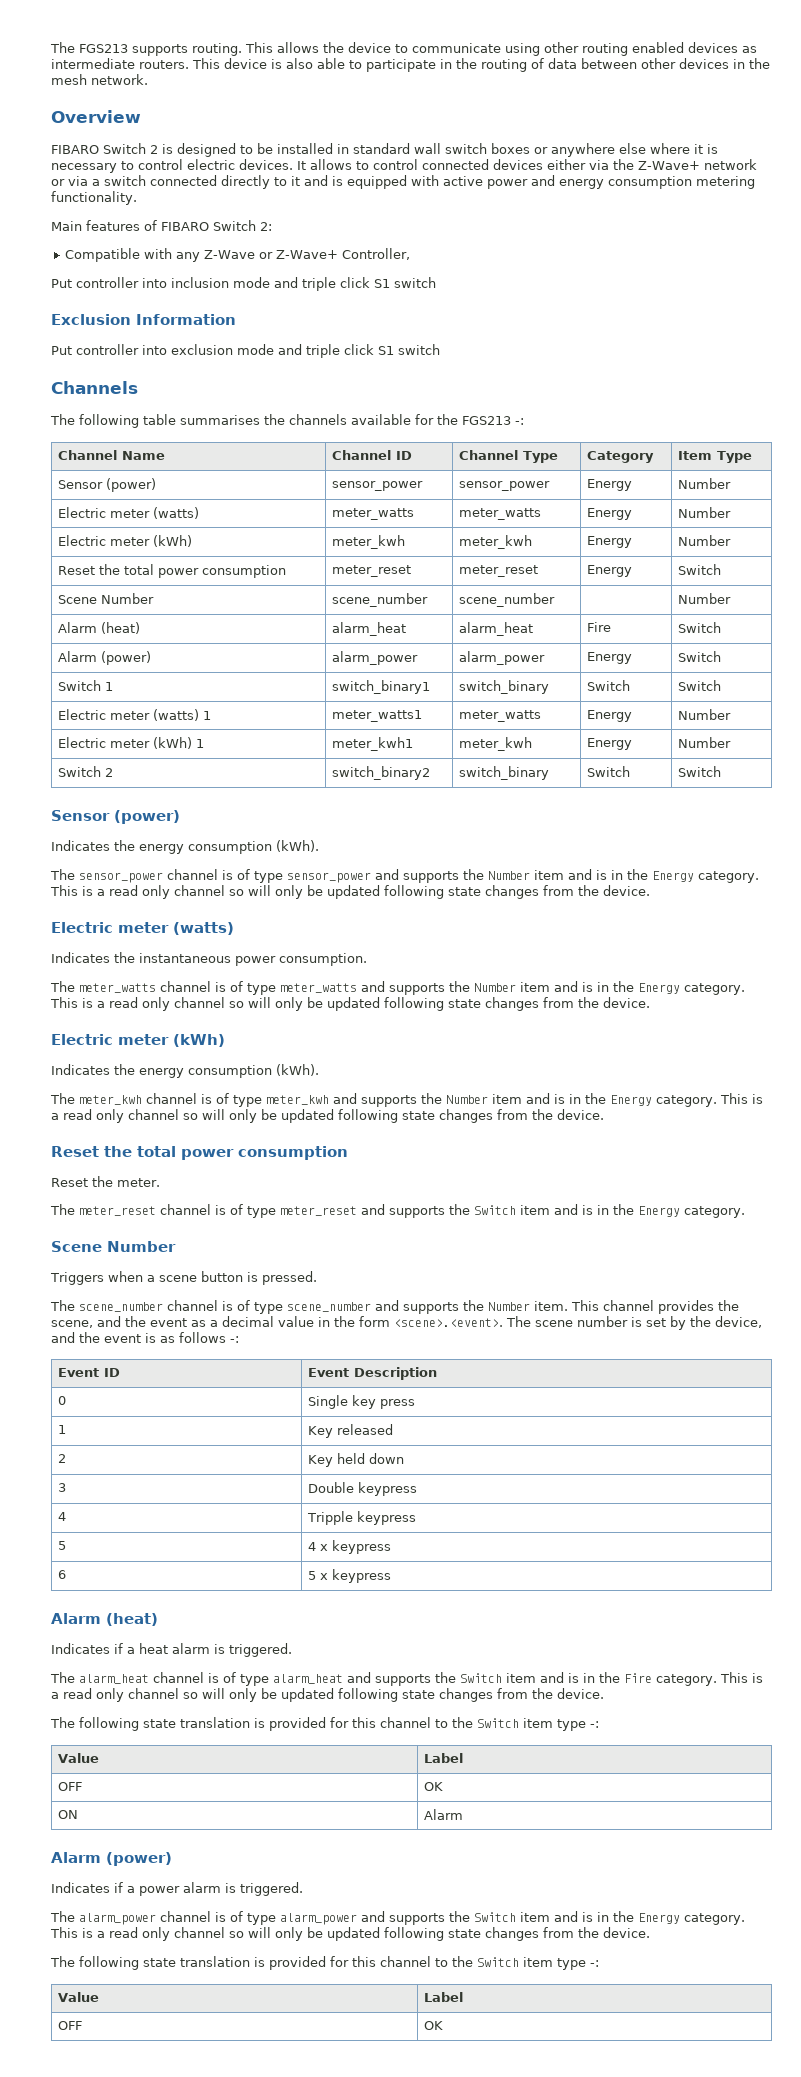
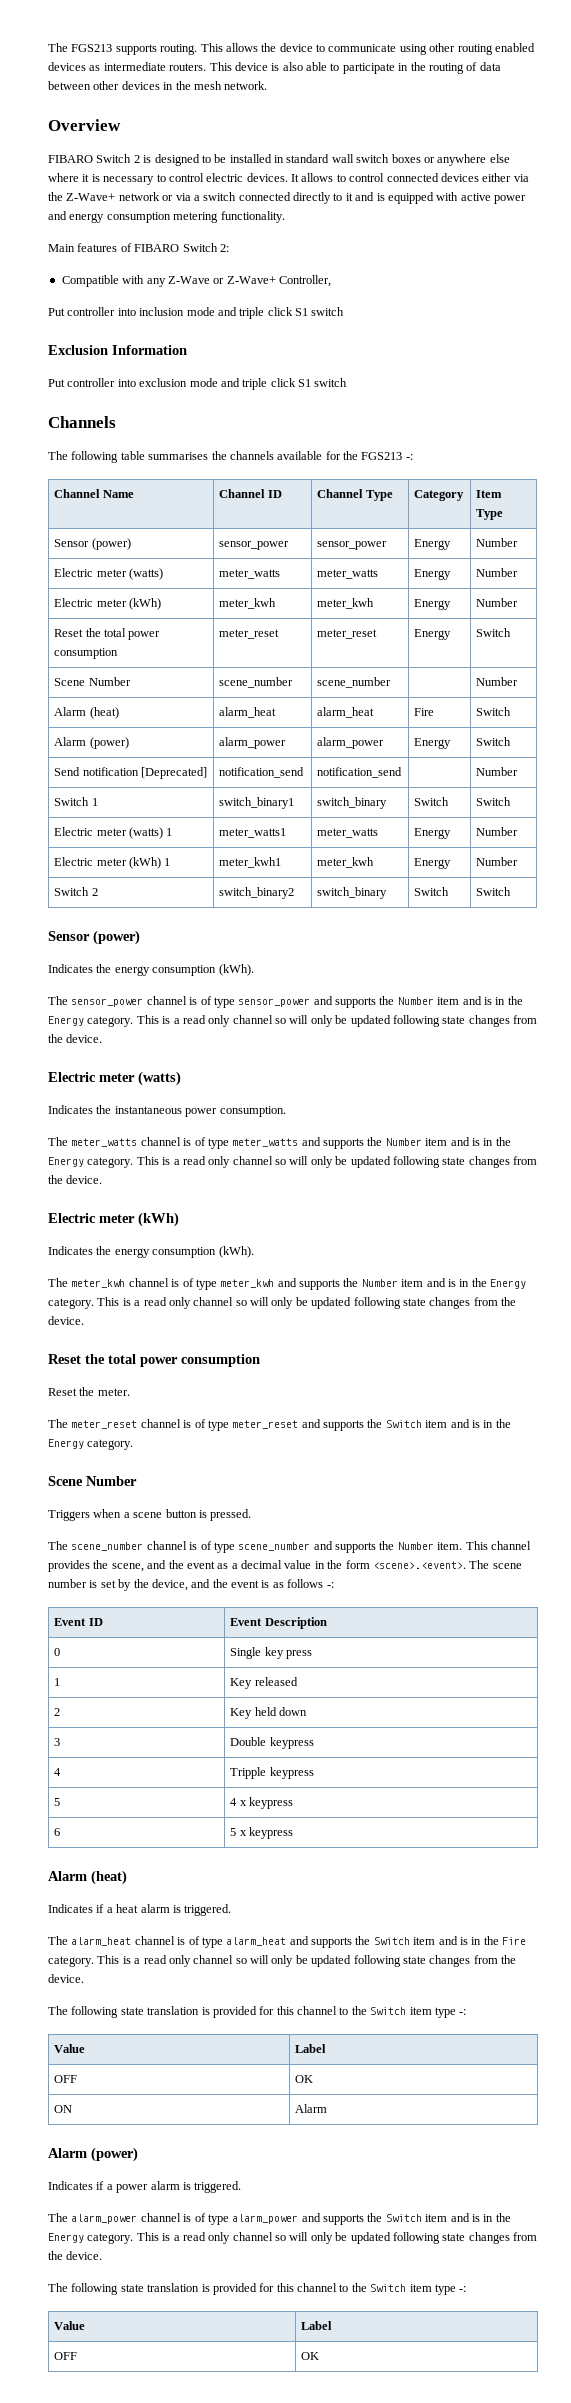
(722, 656) none -> [54,767,207,779] [219,767,305,778] [317,767,403,778] [476,767,519,776] // Send notification [Deprecated] | notification_send | notification_send | | Number

